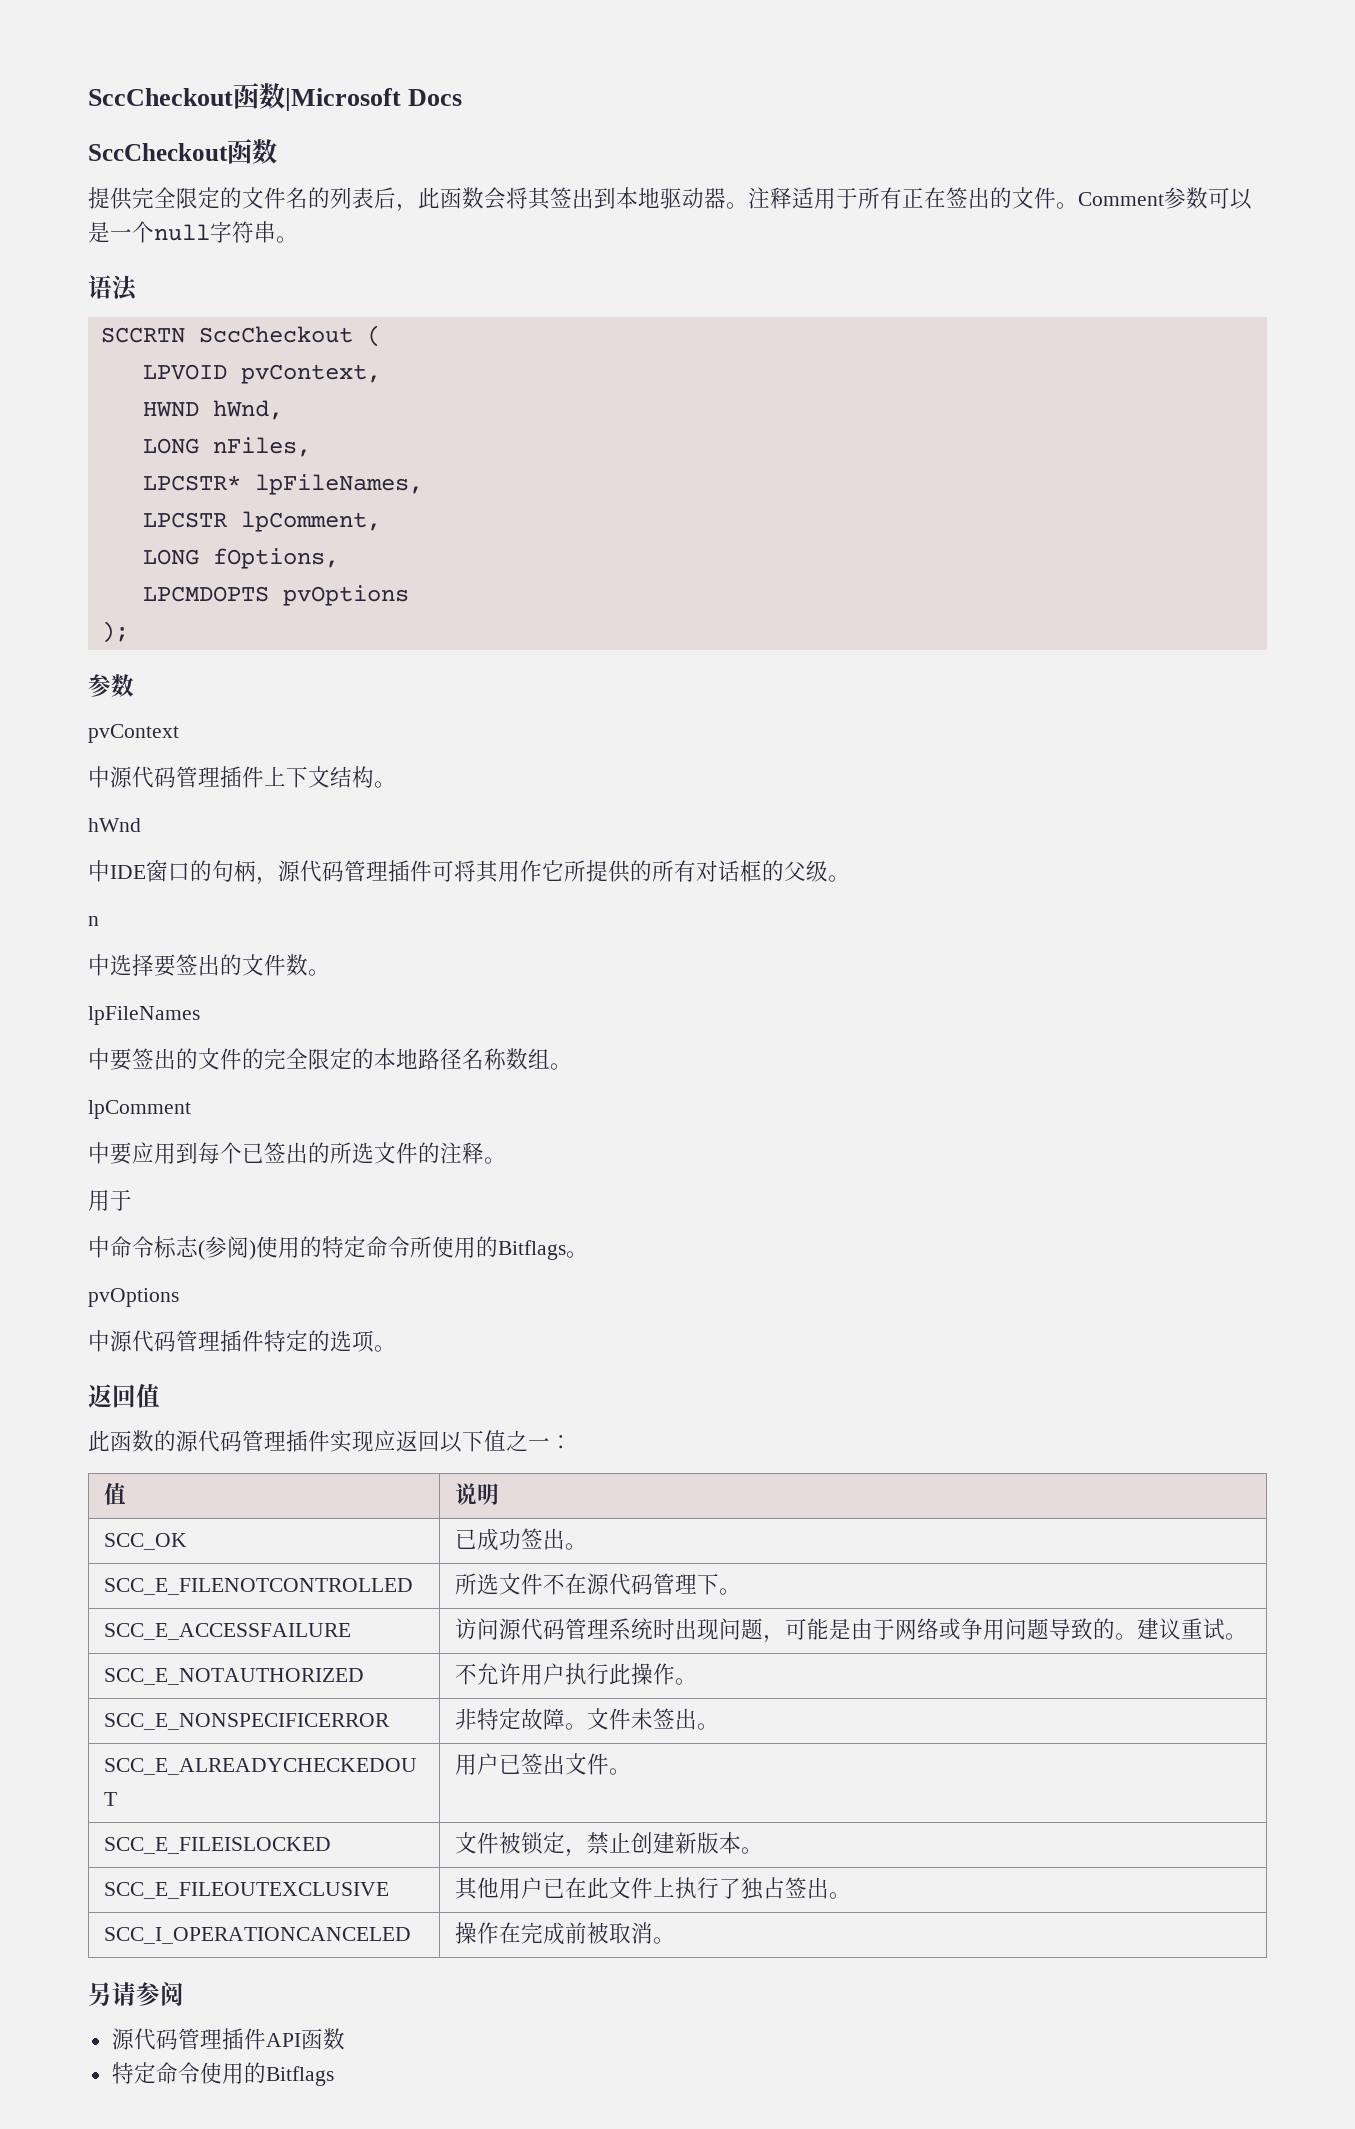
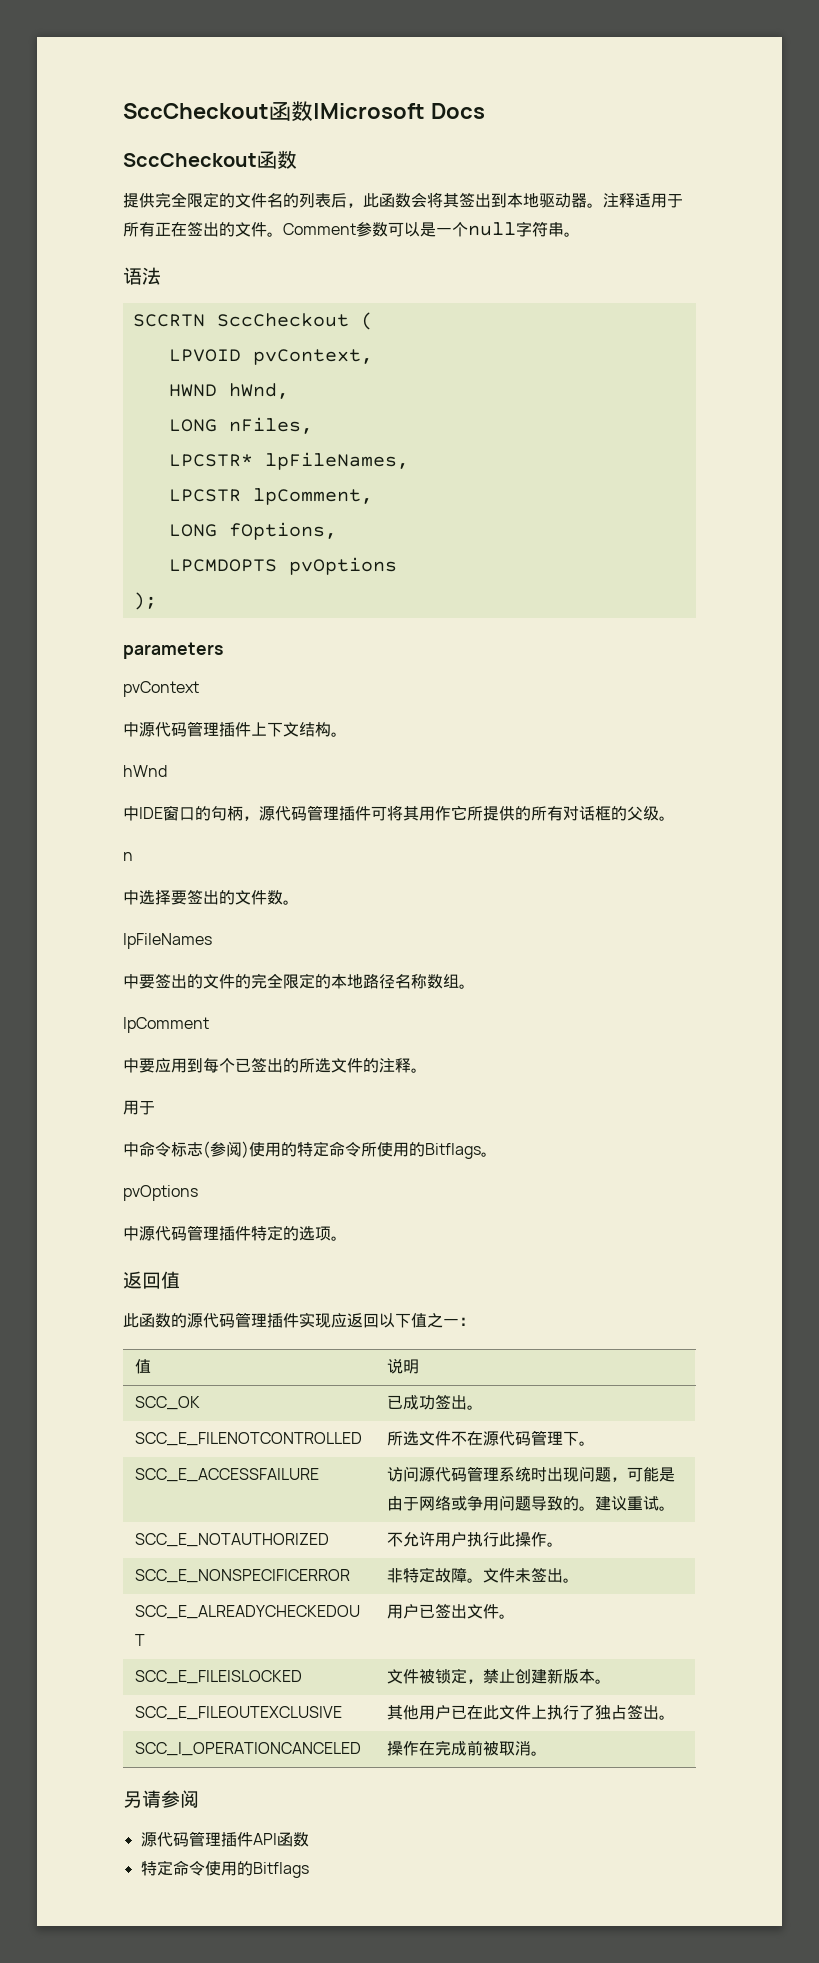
[88,674,134,697] 参数 -> [123,642,223,659] parameters

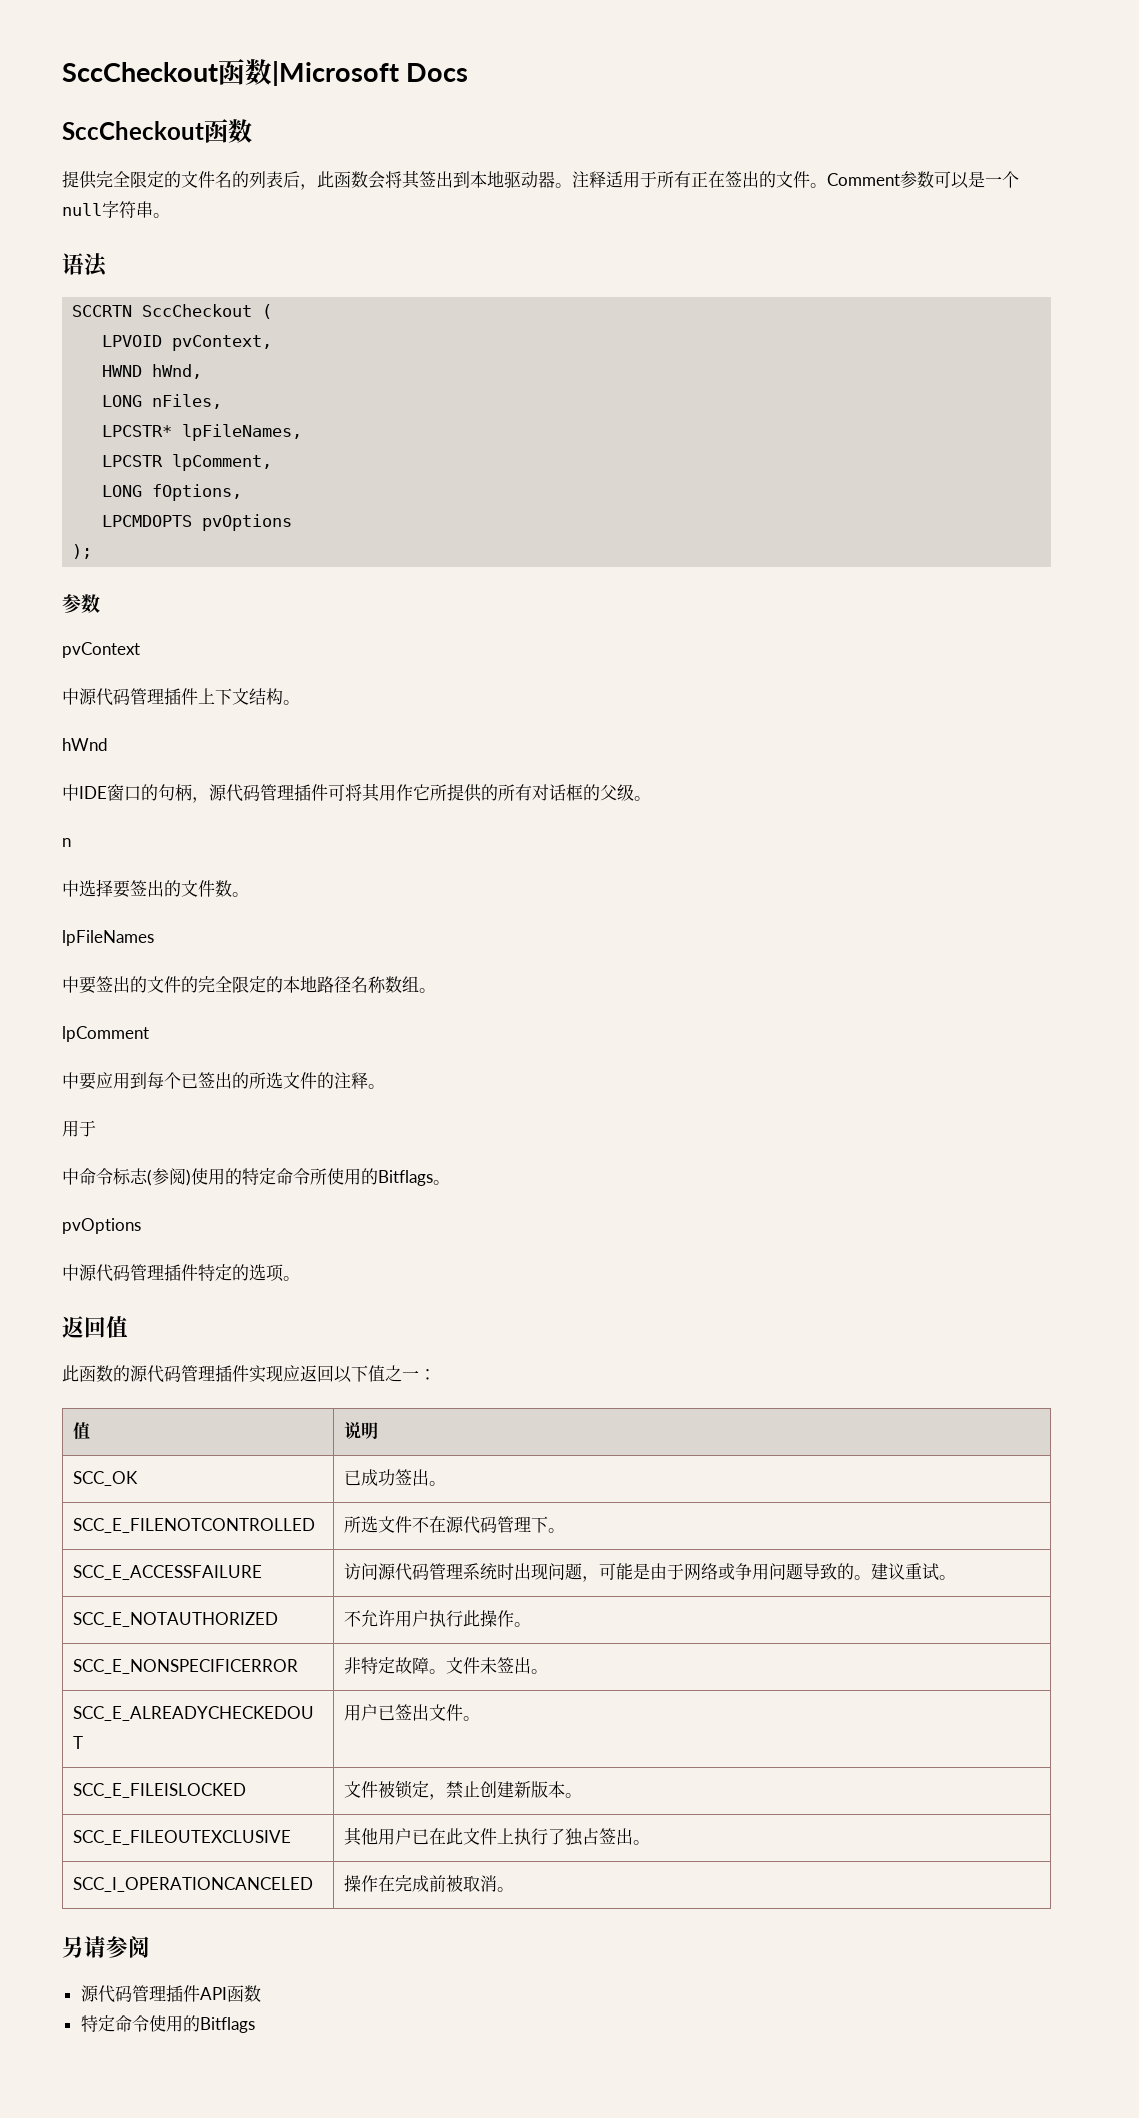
[123,642,223,659] parameters -> [62,594,100,613] 参数

